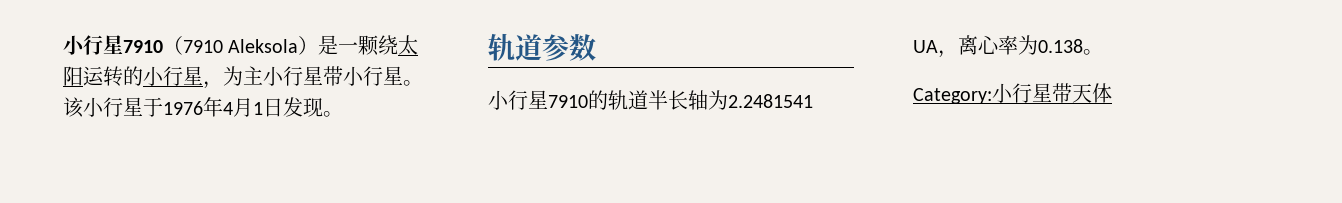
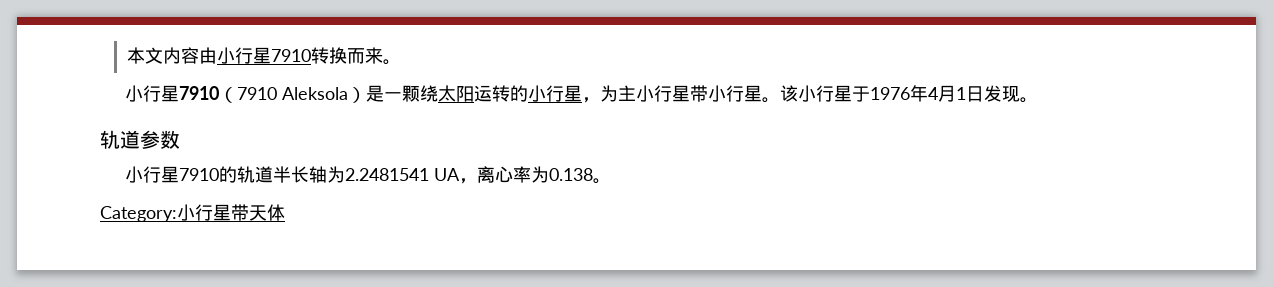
(63, 45) none -> [126,47,401,65] 本文内容由小行星7910转换而来。 //

